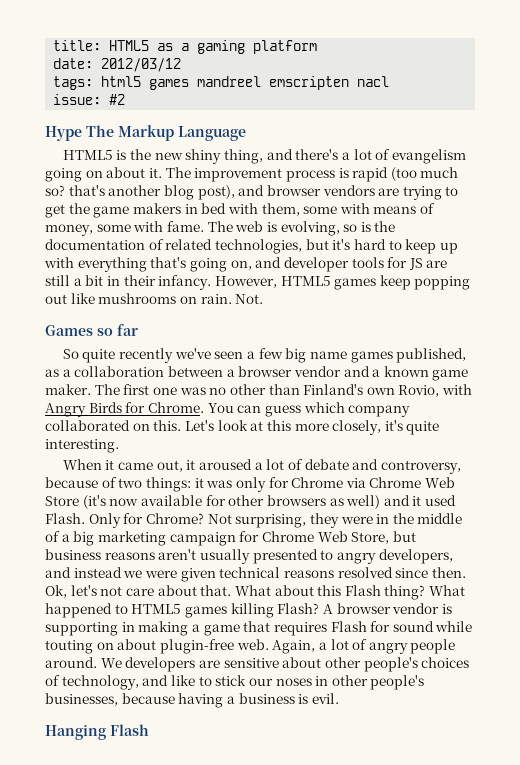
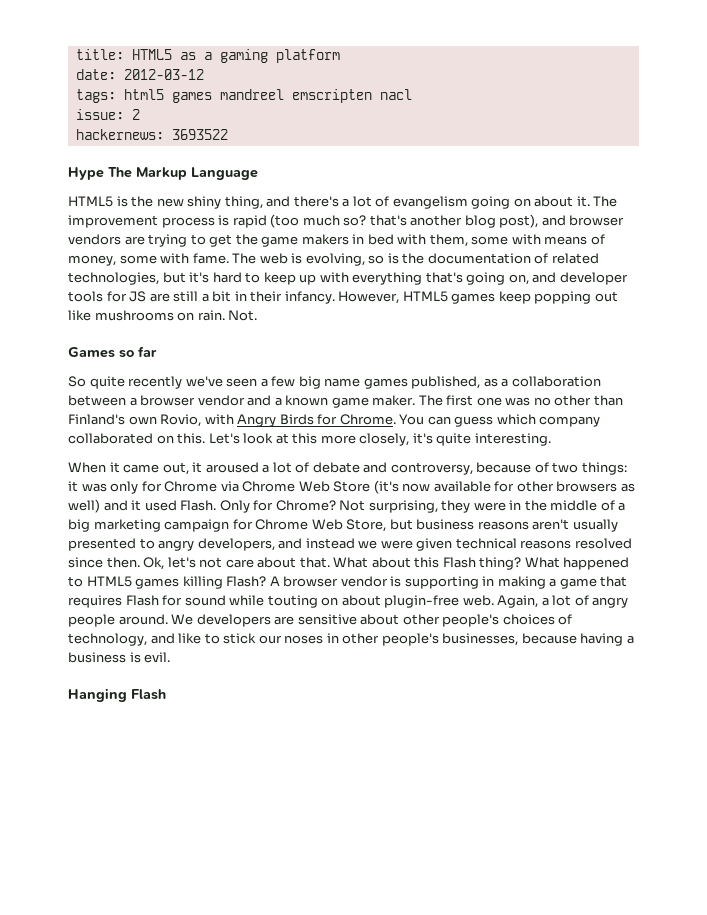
[101,58,182,72] 2012/03/12 -> [123,69,204,80] 2012-03-12
[109,94,126,105] #2 -> [131,109,140,120] [75,129,228,140] 2 // hackernews: 3693522

